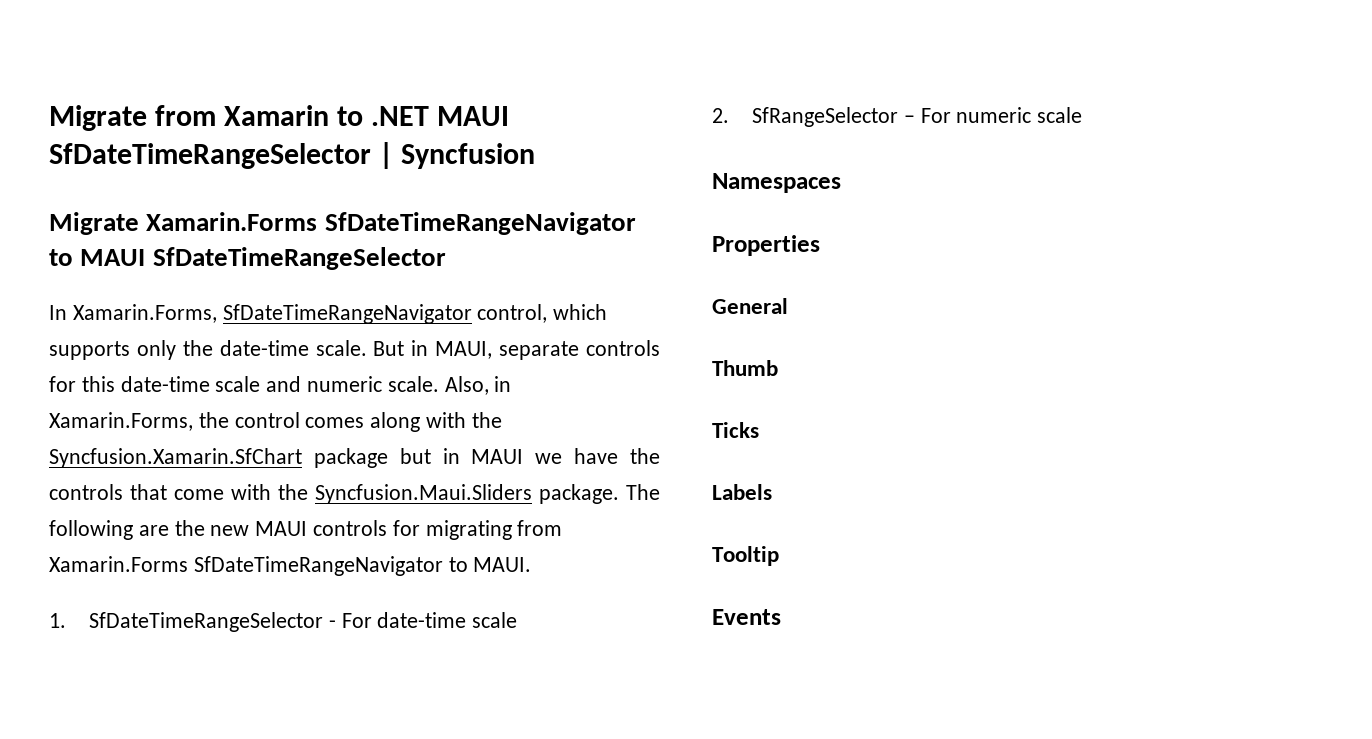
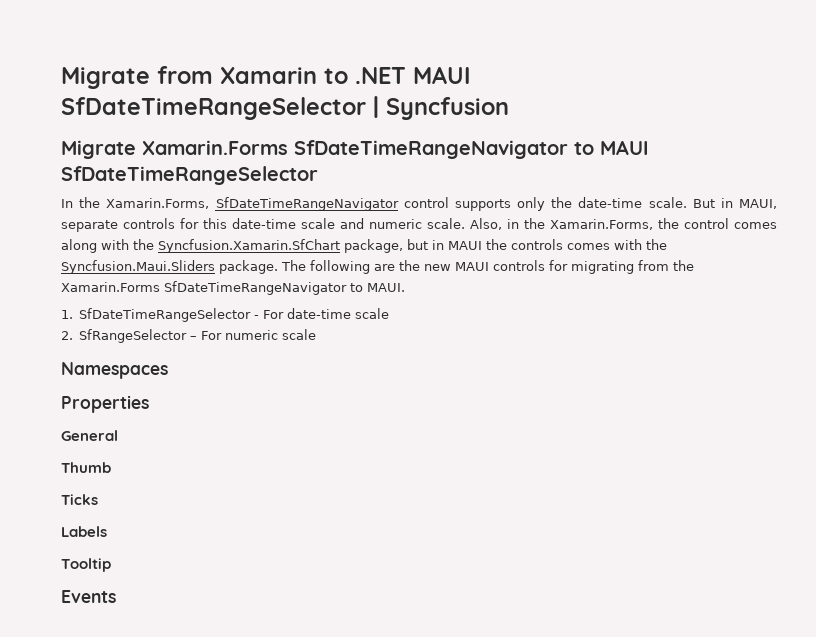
(67, 312) none -> [79,197,101,208] the
[477,304,608,323] control, which -> [403,197,449,208] control
(512, 384) none -> [524,218,545,229] the
[313,448,388,468] package -> [344,239,403,253] package,
[535,448,660,464] [49,484,224,500] we have the controls that come -> [486,239,610,250] the controls comes
(563, 528) none -> [673,260,694,271] the

